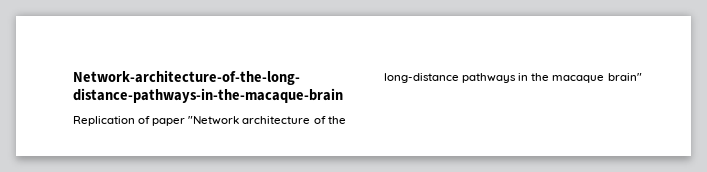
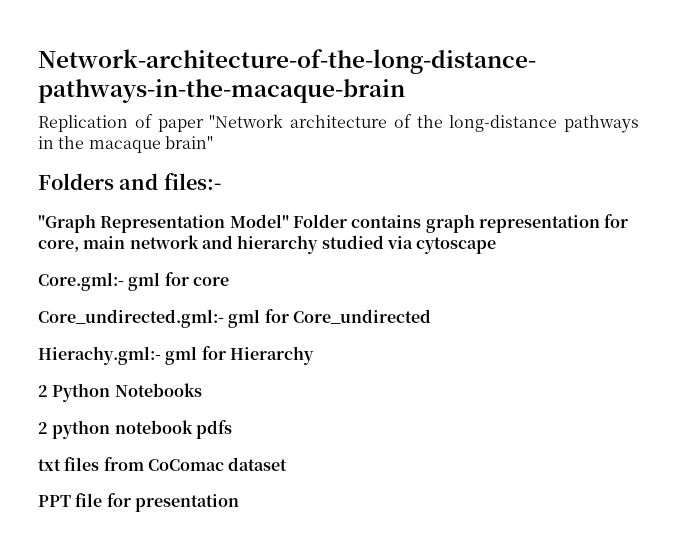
(642, 77) none -> [38,173,221,190] [38,214,629,233] [38,235,497,254] [38,272,229,291] [38,309,431,328] [38,346,314,365] [38,383,202,402] [38,420,232,439] [38,457,288,471] [38,493,239,512] // Folders and files:- // "Graph Representation Model" Folder contains graph representation for core, main network and hierarchy studied via cytoscape // Core.gml:- gml for core // Core_undirected.gml:- gml for Core_undirected // Hierachy.gml:- gml for Hierarchy // 2 Python Notebooks // 2 python notebook pdfs // txt files from CoComac dataset // PPT file for presentation

